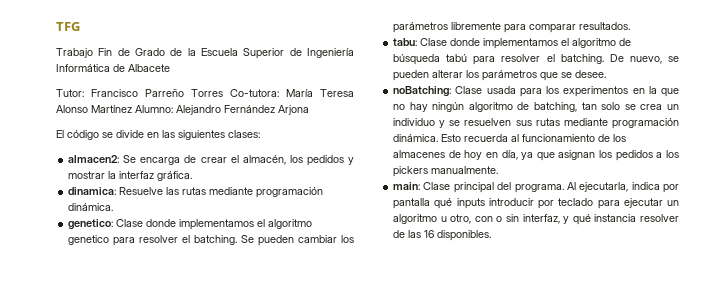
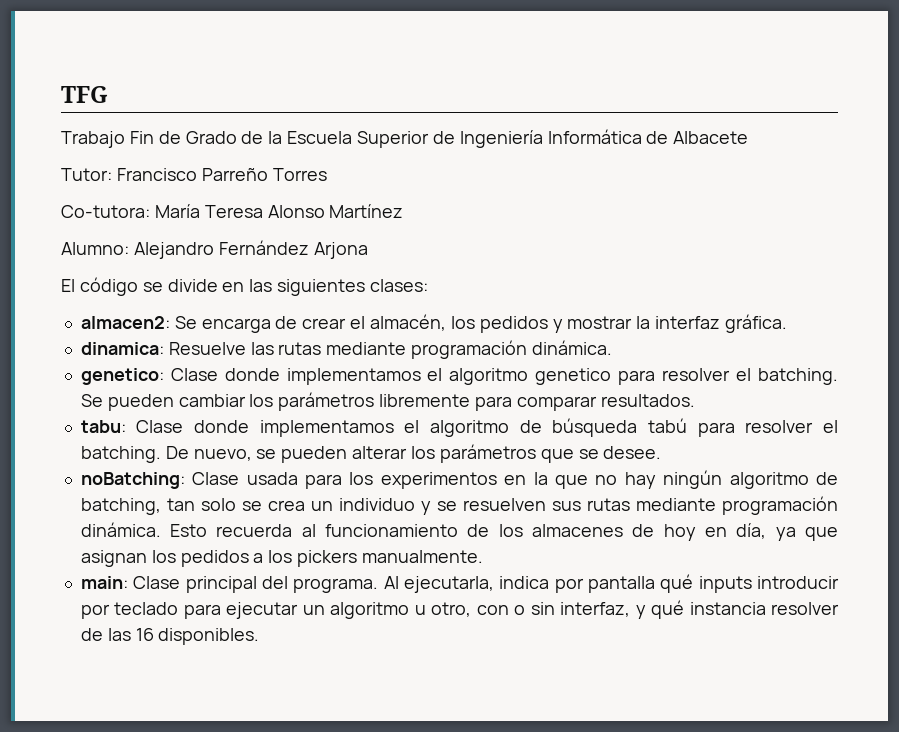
(223, 93) none -> (327, 174) //
(132, 109) none -> (404, 211) //

